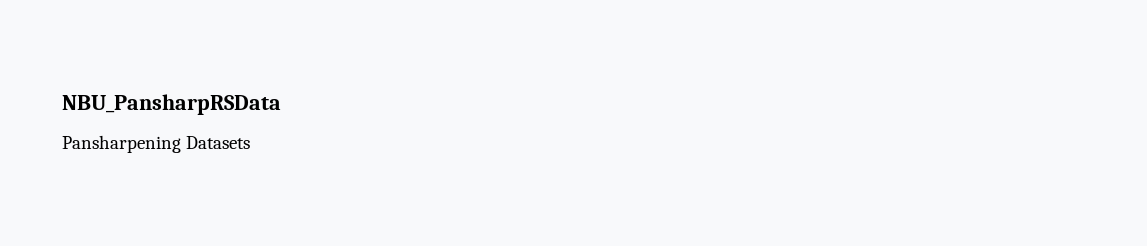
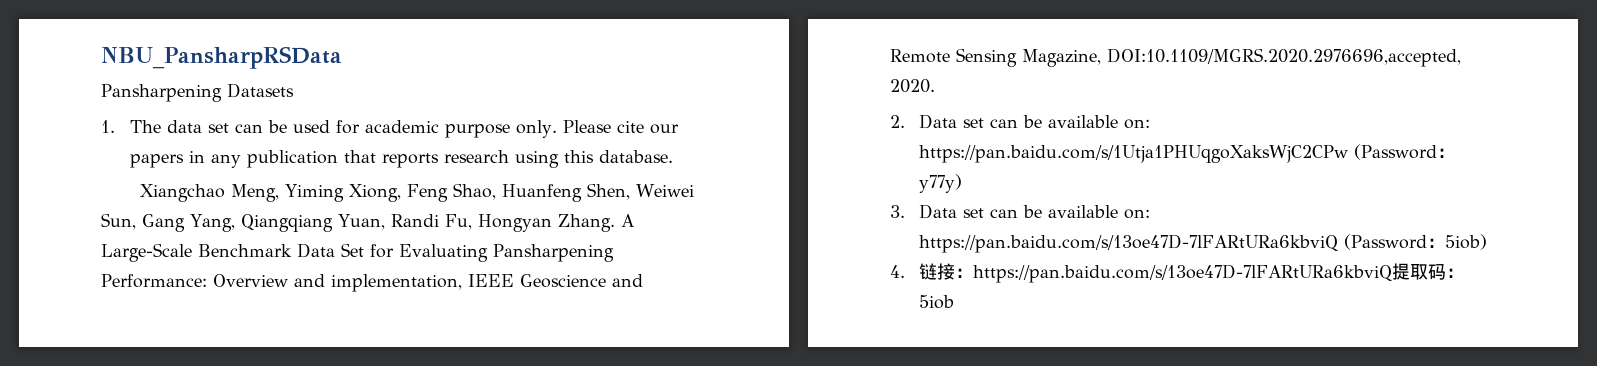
(251, 142) none -> [101,120,680,138] [130,150,674,168] [140,183,695,202] [101,213,635,232] [101,243,614,262] [101,274,643,292] [890,48,1461,67] [890,79,935,93] [890,114,1151,129] [919,144,1456,163] [919,174,963,193] [890,204,1151,219] [919,234,1488,253] [890,263,1465,283] [919,295,955,309] // 1. The data set can be used for academic purpose only. Please cite our papers in any publication that reports research using this database. // Xiangchao Meng, Yiming Xiong, Feng Shao, Huanfeng Shen, Weiwei Sun, Gang Yang, Qiangqiang Yuan, Randi Fu, Hongyan Zhang. A Large-Scale Benchmark Data Set for Evaluating Pansharpening Performance: Overview and implementation, IEEE Geoscience and Remote Sensing Magazine, DOI:10.1109/MGRS.2020.2976696,accepted, 2020. // 2. Data set can be available on: https://pan.baidu.com/s/1Utja1PHUqgoXaksWjC2CPw (Password：y77y) // 3. Data set can be available on: https://pan.baidu.com/s/13oe47D-7lFARtURa6kbviQ (Password：5iob) // 4.链接：https://pan.baidu.com/s/13oe47D-7lFARtURa6kbviQ提取码：5iob

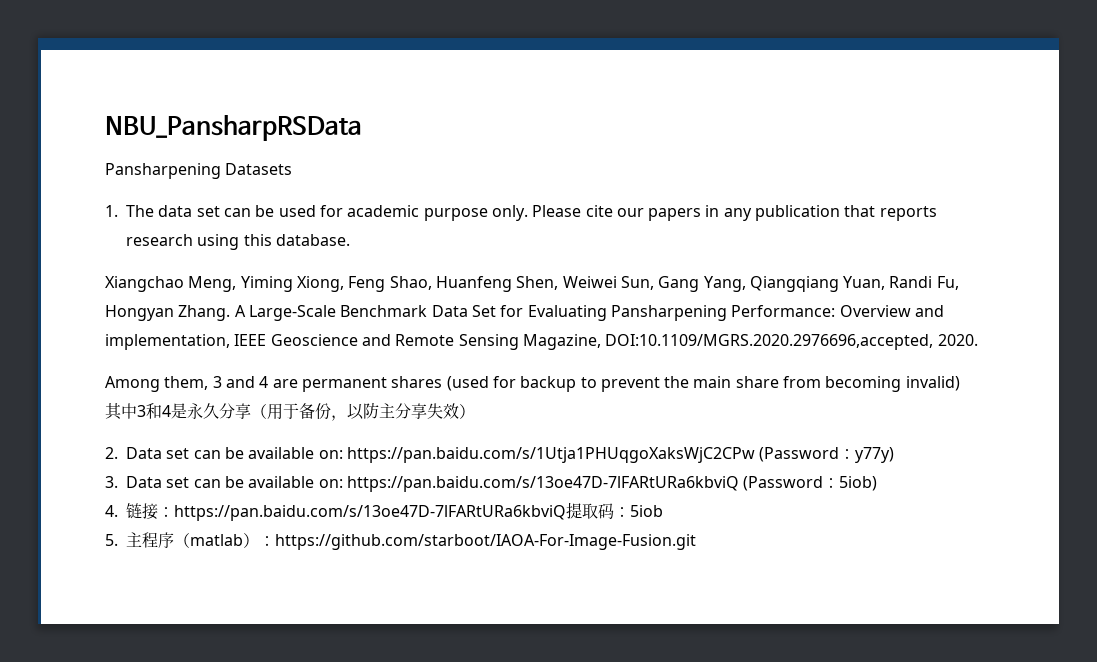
(935, 86) none -> [105,376,960,392] [105,402,475,421] // Among them, 3 and 4 are permanent shares (used for backup to prevent the main share from becoming invalid) // 其中3和4是永久分享（用于备份，以防主分享失效）
(955, 302) none -> [105,532,696,550] // 5.主程序（matlab）：https://github.com/starboot/IAOA-For-Image-Fusion.git

